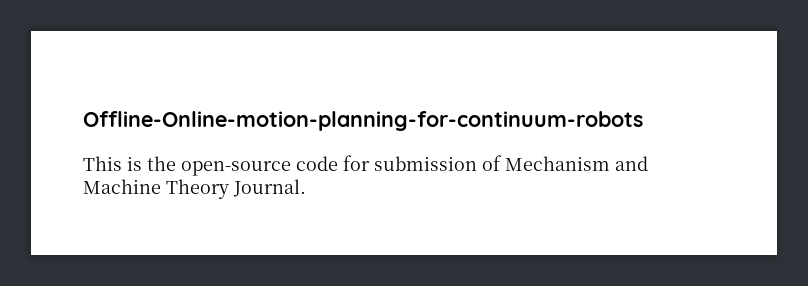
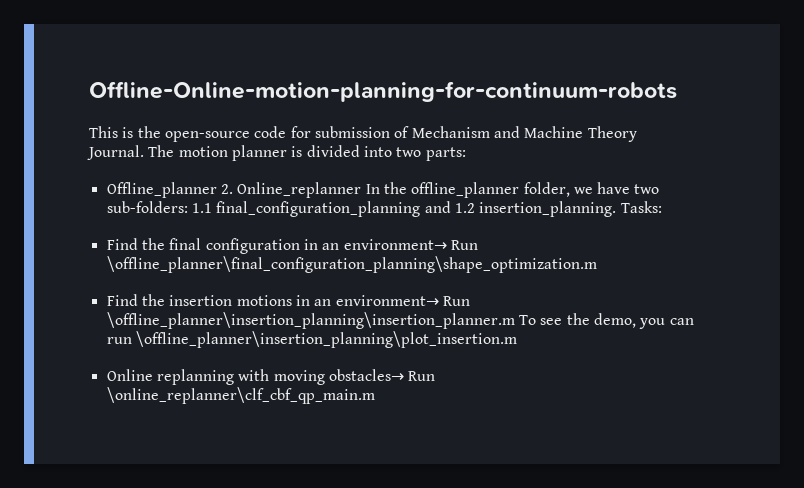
(306, 188) none -> [148,145,466,161] [106,182,660,198] [106,201,662,217] [106,238,478,254] [106,256,597,273] [106,294,470,306] [106,312,694,329] [106,331,517,348] [106,369,436,385] [106,387,375,404] The motion planner is divided into two parts: // Offline_planner 2. Online_replanner In the offline_planner folder, we have two sub-folders: 1.1 final_configuration_planning and 1.2 insertion_planning. Tasks: // Find the final configuration in an environment→ Run \offline_planner\final_configuration_planning\shape_optimization.m // Find the insertion motions in an environment→ Run \offline_planner\insertion_planning\insertion_planner.m To see the demo, you can run \offline_planner\insertion_planning\plot_insertion.m // Online replanning with moving obstacles→ Run \online_replanner\clf_cbf_qp_main.m

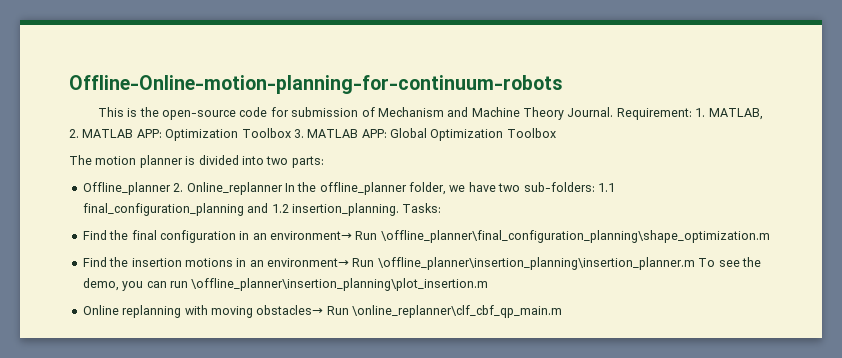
(144, 152) none -> [616,108,763,120] [69,128,556,141] Requirement: 1. MATLAB, 2. MATLAB APP: Optimization Toolbox 3. MATLAB APP: Global Optimization Toolbox //

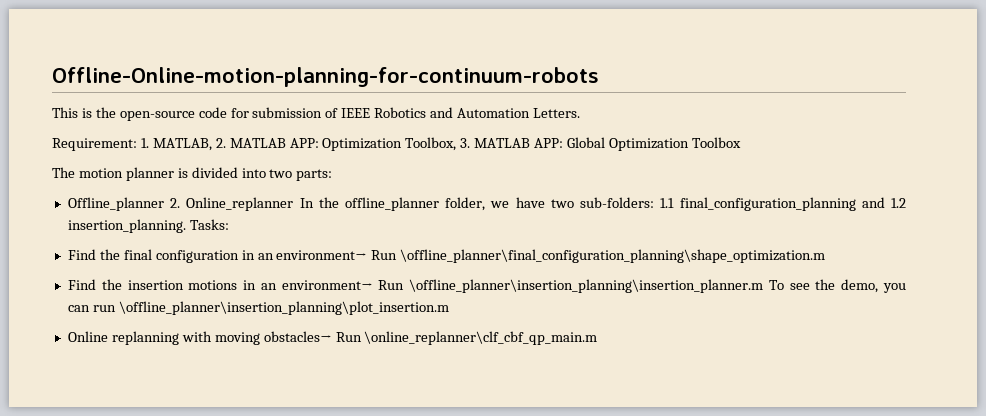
[377,107,614,120] Mechanism and Machine Theory Journal. -> [341,107,580,118] IEEE Robotics and Automation Letters. //
[241,128,291,138] Toolbox -> [405,137,457,151] Toolbox,

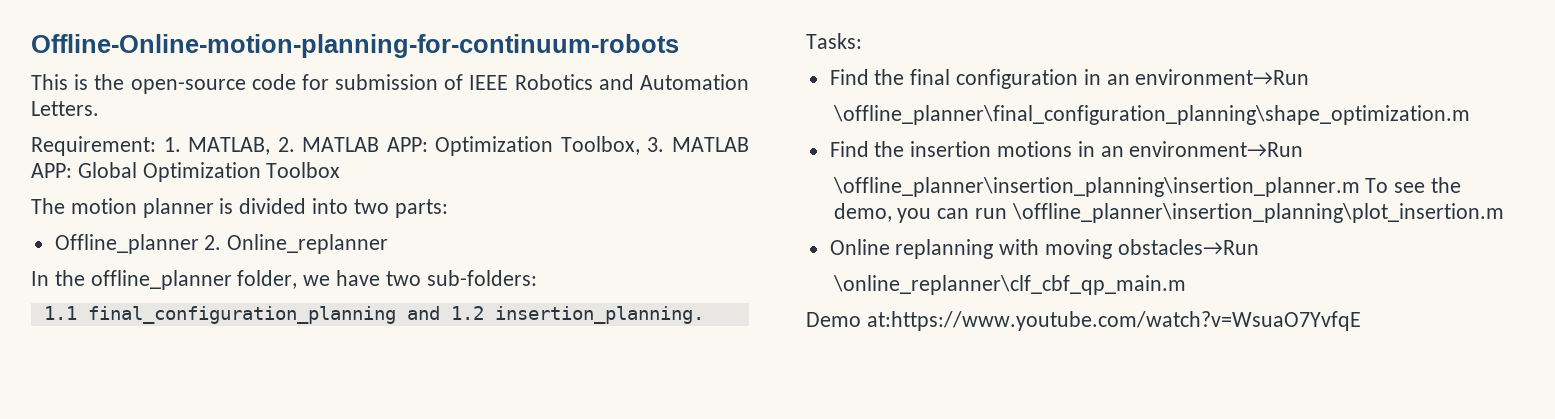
(294, 204) none -> (389, 244) //
(655, 202) none -> (537, 278) //
(186, 226) none -> (704, 315) //
[276,250,398,260] environment→ Run -> [1135,69,1310,85] environment→Run //
[281,280,405,290] environment→ Run -> [1129,141,1304,157] environment→Run //
[263,331,362,342] obstacles→ Run -> [1117,239,1259,255] obstacles→Run //
(598, 338) none -> [806,311,1361,331] // Demo at:https://www.youtube.com/watch?v=WsuaO7YvfqE

